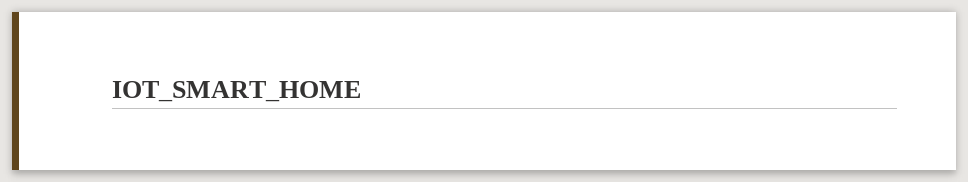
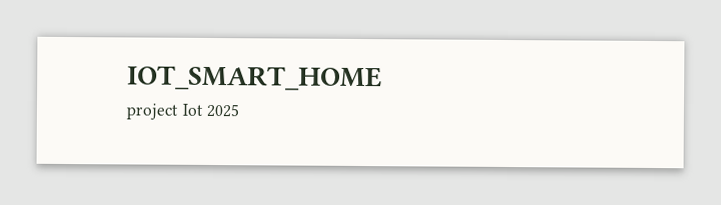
(361, 91) none -> [126,103,240,120] // project Iot 2025

